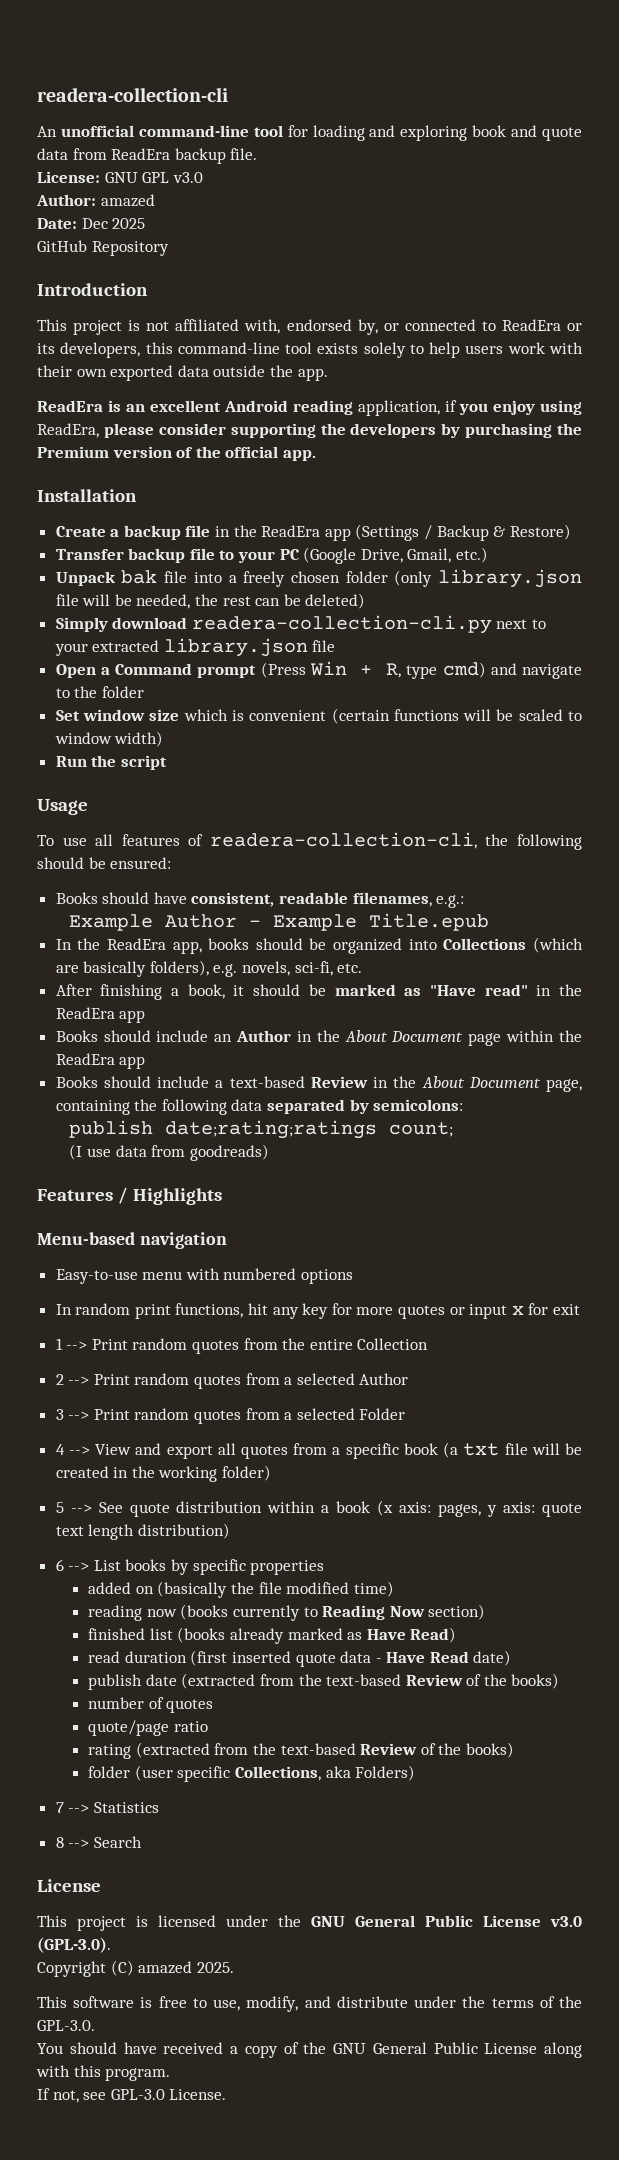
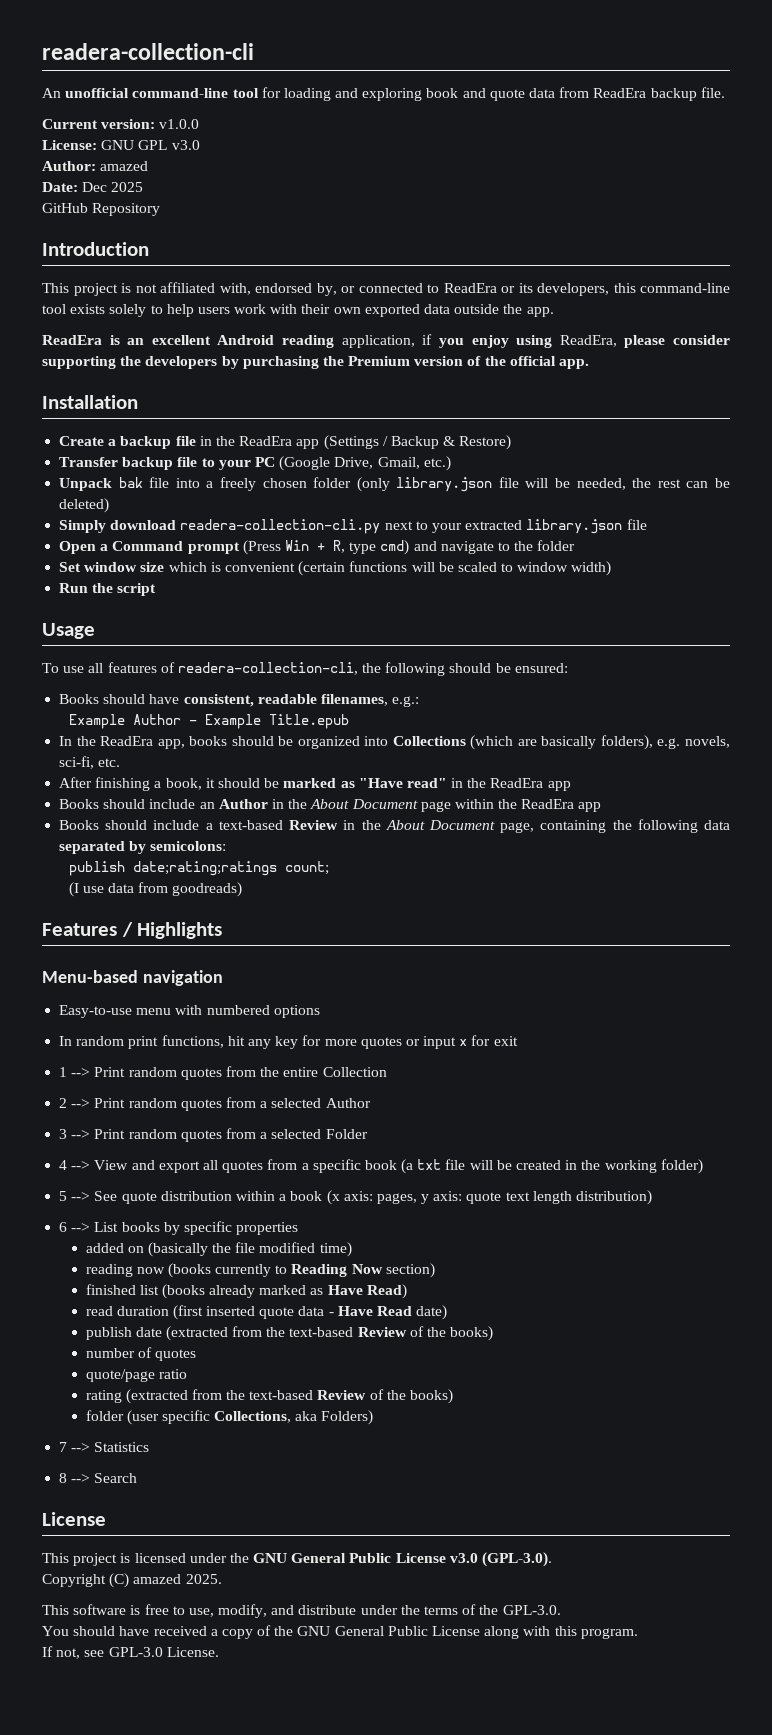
(258, 154) none -> [42,119,200,129] // Current version: v1.0.0

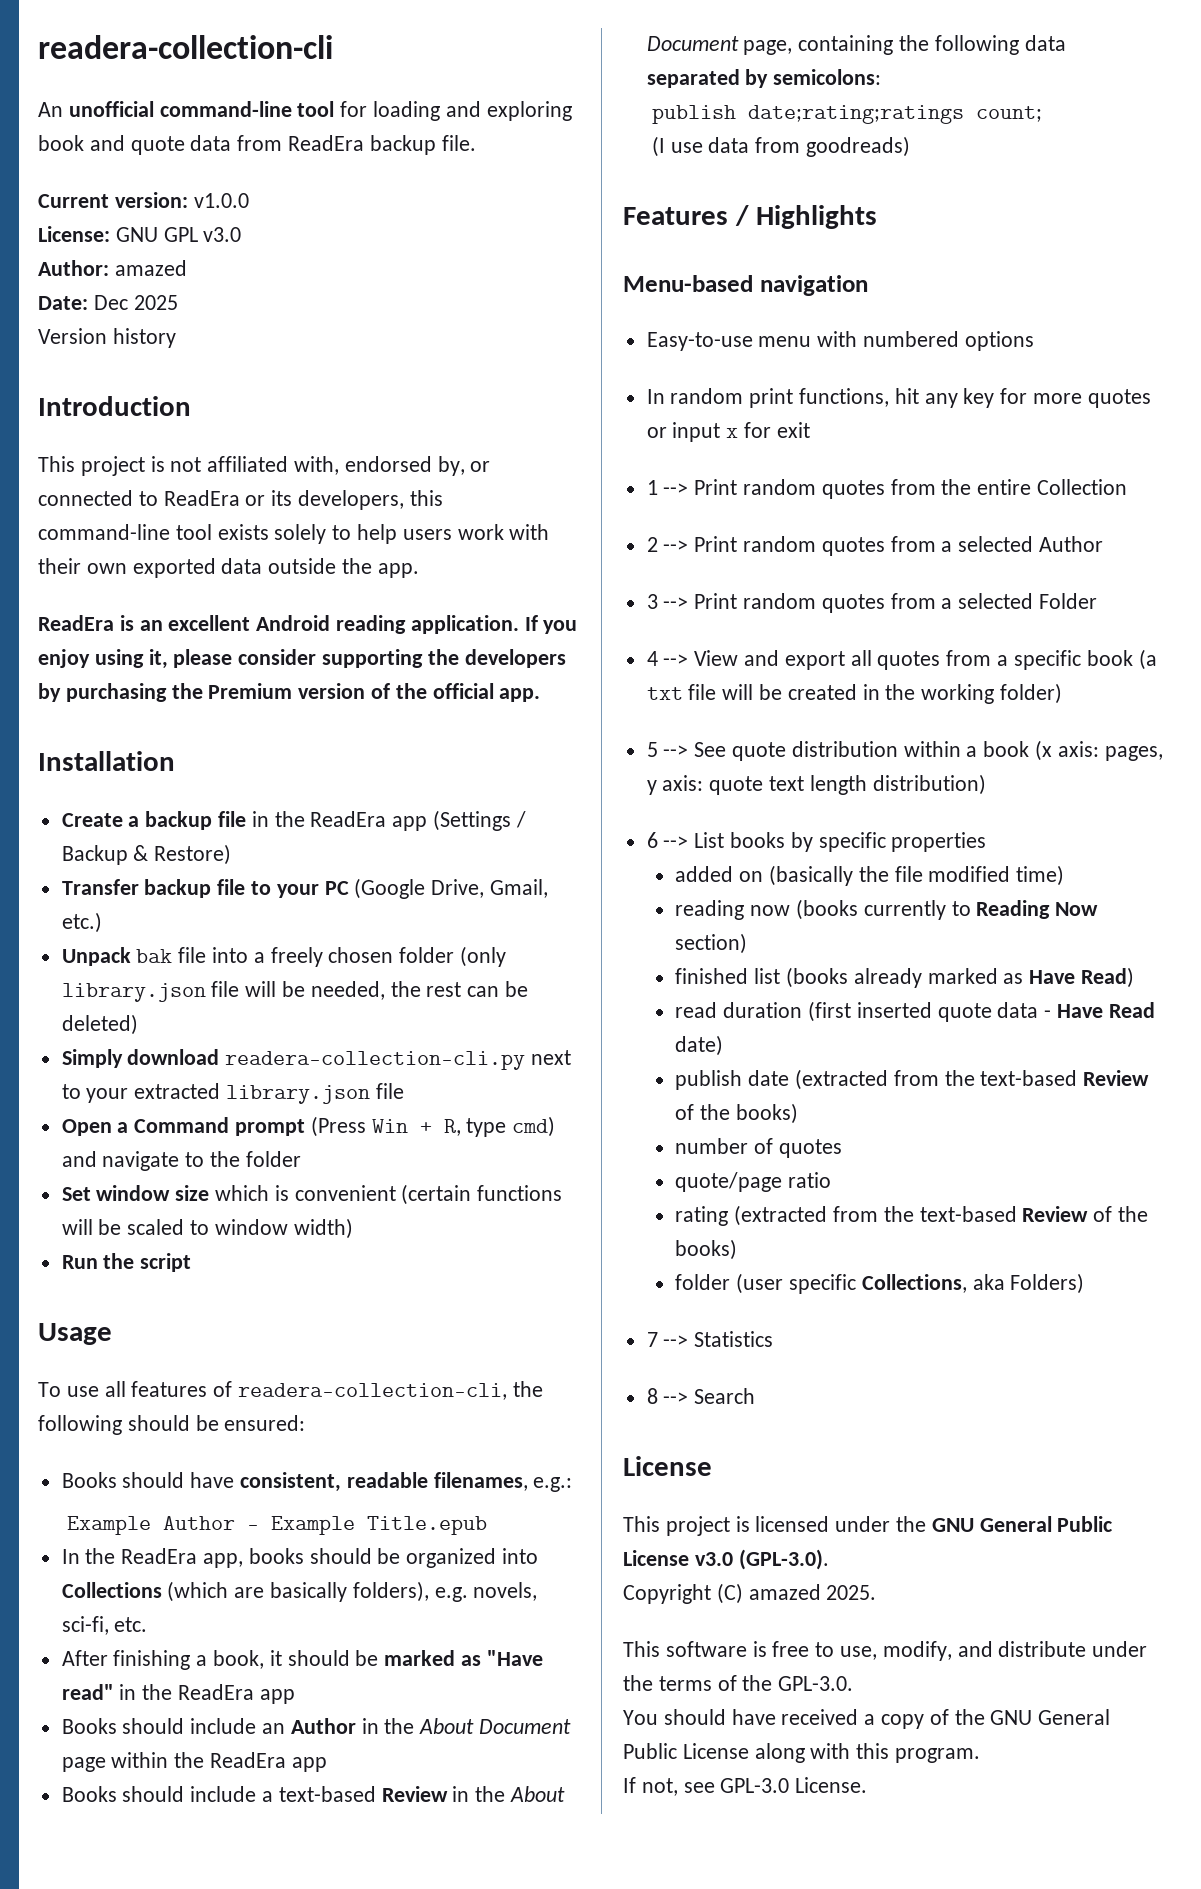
[42,203,161,216] GitHub Repository -> [38,328,176,348] Version history
[341,334,433,348] application, if -> [410,615,538,634] application. If
[559,335,617,347] ReadEra, -> [148,649,168,669] it,

